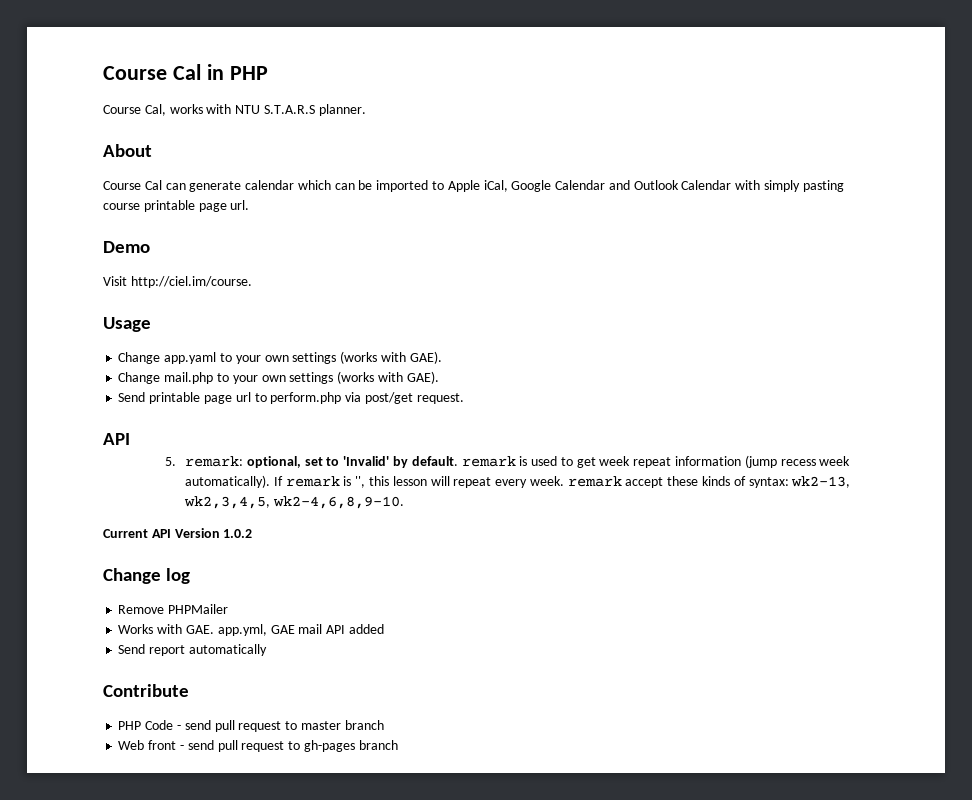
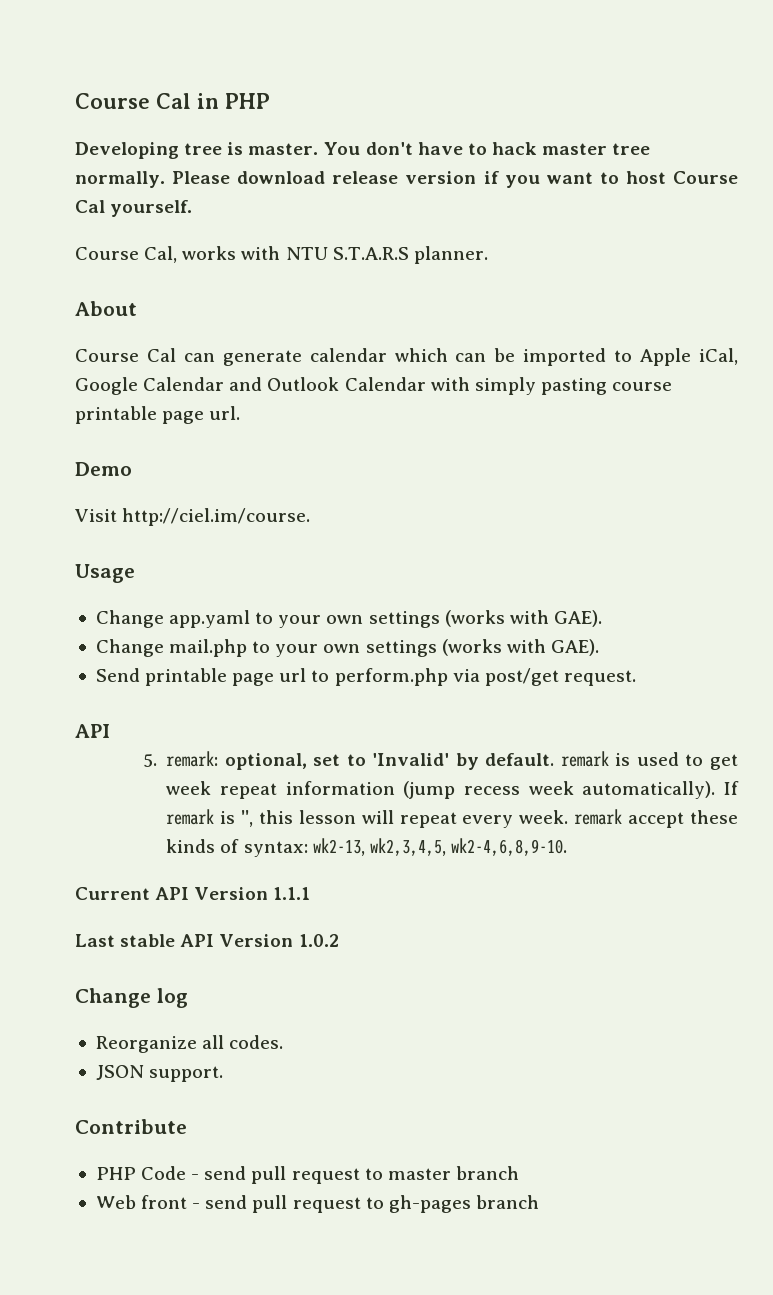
(268, 73) none -> [75,142,651,159] [75,171,738,188] [75,200,193,217] // Developing tree is master. You don't have to hack master tree normally. Please download release version if you want to host Course Cal yourself.
[223,529,253,538] [103,568,191,584] [118,604,229,614] [118,624,384,636] [118,644,267,656] 1.0.2 // Change log // Remove PHPMailer // Works with GAE. app.yml, GAE mail API added // Send report automatically -> [273,887,311,900] [75,934,339,947] [75,988,188,1008] [95,1035,284,1053] [95,1065,224,1082] 1.1.1 // Last stable API Version 1.0.2 // Change log // Reorganize all codes. // JSON support.

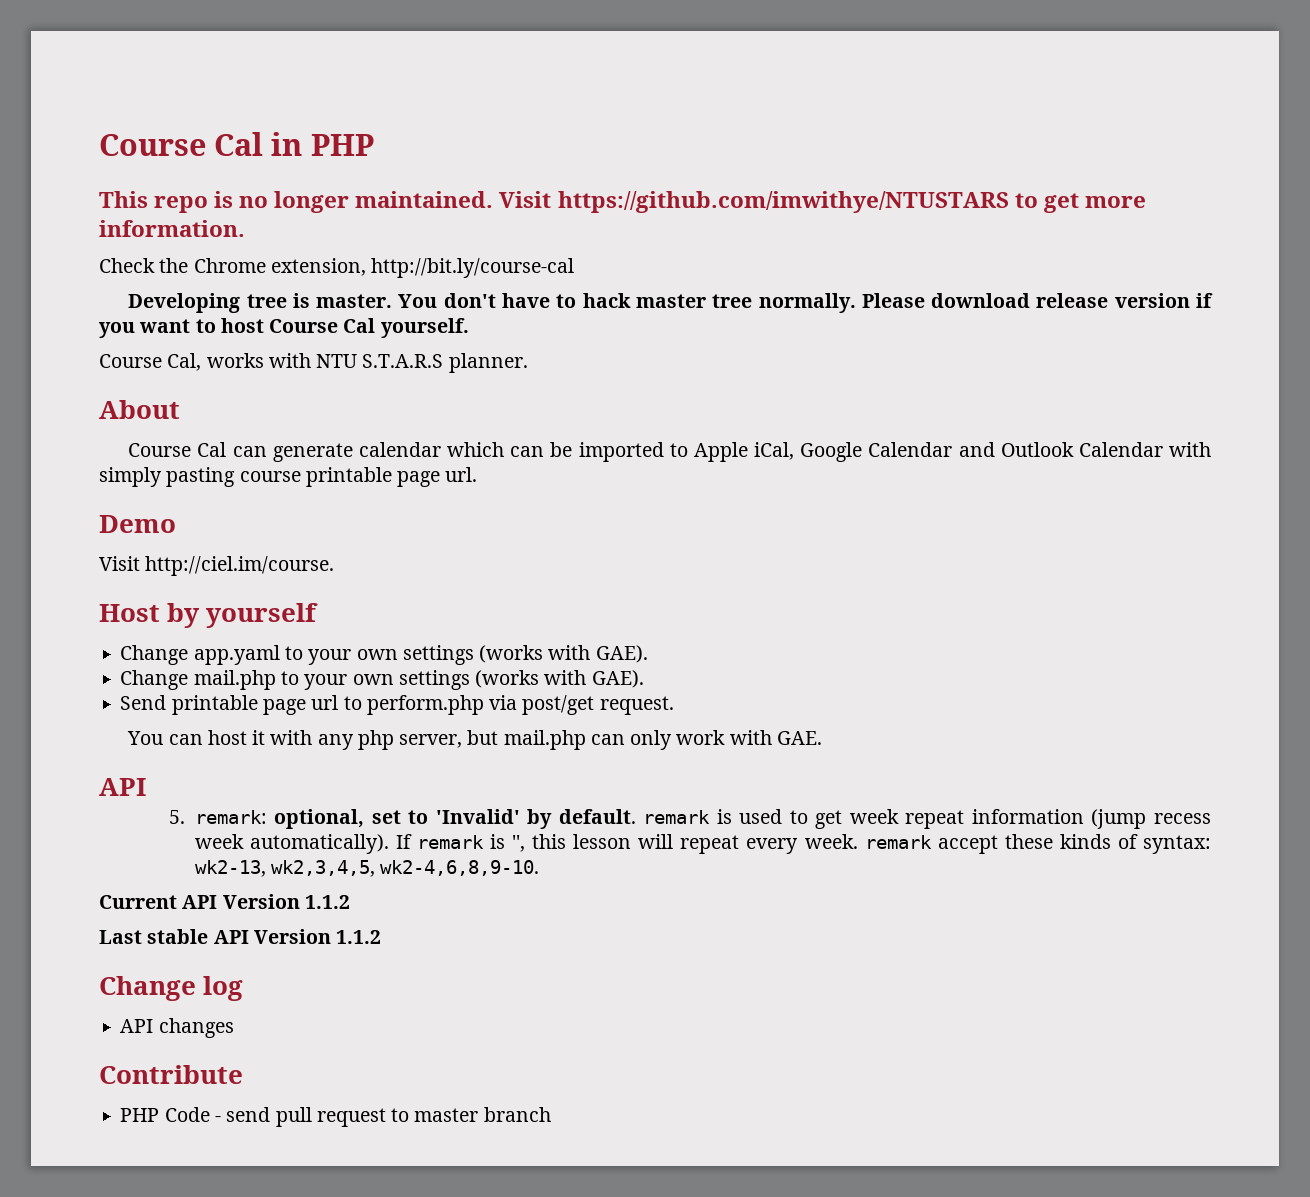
(270, 101) none -> [99,191,1146,213] [99,220,245,237] [99,258,575,278] // This repo is no longer maintained. Visit https://github.com/imwithye/NTUSTARS to get more information. // Check the Chrome extension, http://bit.ly/course-cal
[75,564,135,583] Usage -> [99,603,319,628] Host by yourself
(636, 678) none -> [127,730,823,750] // You can host it with any php server, but mail.php can only work with GAE.
[273,887,311,900] 1.1.1 -> [304,895,350,909] 1.1.2
[298,934,339,947] 1.0.2 -> [336,930,382,944] 1.1.2
[95,1035,284,1053] [95,1065,224,1082] Reorganize all codes. // JSON support. -> [120,1018,234,1038] API changes
[95,1195,539,1213] // Web front - send pull request to gh-pages branch -> (551, 1114) none

